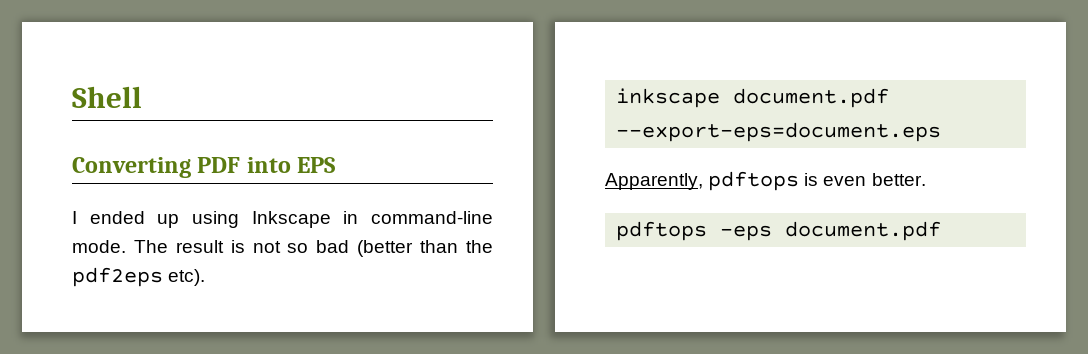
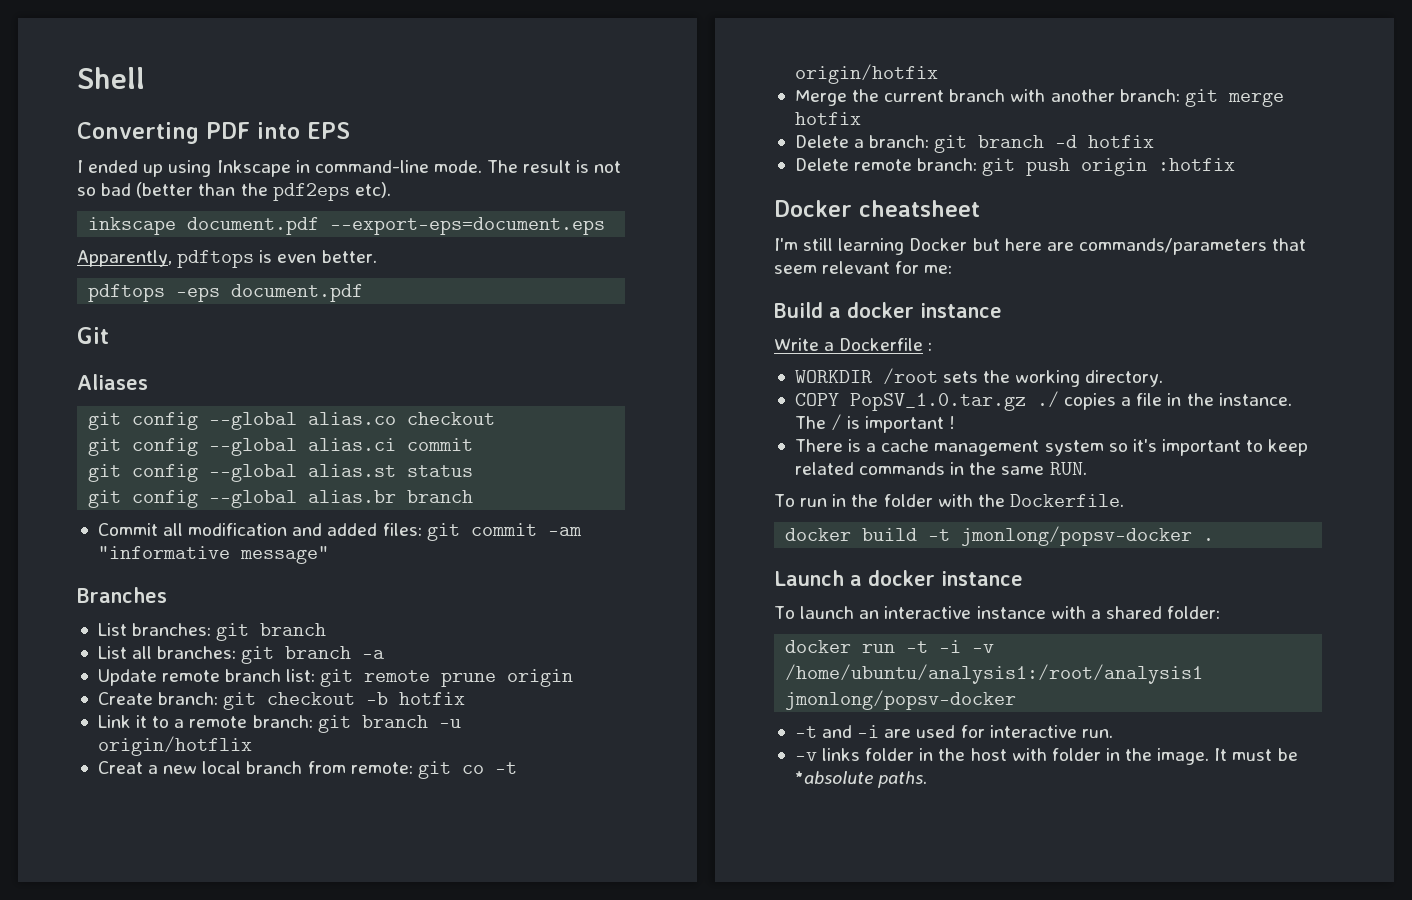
(942, 231) none -> [77,327,109,344] [77,374,148,390] [88,412,496,430] [88,438,474,456] [88,464,474,482] [88,490,474,508] [97,523,582,541] [97,546,329,564] [77,587,167,603] [97,623,327,641] [97,646,385,664] [97,669,574,687] [97,692,466,710] [97,715,461,733] [97,736,252,756] [97,761,517,779] [794,64,938,84] [794,89,1284,107] [794,112,861,125] [794,135,1155,153] [794,158,1236,176] [774,200,980,217] [774,238,1307,255] [774,261,953,274] [774,302,1002,318] [774,338,933,351] [794,368,1164,387] [794,391,1292,411] [794,414,956,433] [794,439,1309,456] [794,462,1087,475] [774,494,1124,507] [785,526,1215,546] [774,570,1023,586] [774,606,1221,619] [785,640,995,653] [785,664,1204,684] [785,690,1017,710] [794,725,1113,738] [794,748,1298,765] [794,771,928,788] // Git // Aliases // git config --global alias.co checkout // git config --global alias.ci commit // git config --global alias.st status // git config --global alias.br branch // Commit all modification and added files: git commit -am "informative message" // Branches // List branches: git branch // List all branches: git branch -a // Update remote branch list: git remote prune origin // Create branch: git checkout -b hotfix // Link it to a remote branch: git branch -u origin/hotflix // Creat a new local branch from remote: git co -t origin/hotfix // Merge the current branch with another branch: git merge hotfix // Delete a branch: git branch -d hotfix // Delete remote branch: git push origin :hotfix // Docker cheatsheet // I'm still learning Docker but here are commands/parameters that seem relevant for me: // Build a docker instance // Write a Dockerfile : // WORKDIR /root sets the working directory. // COPY PopSV_1.0.tar.gz ./ copies a file in the instance. The / is important ! // There is a cache management system so it's important to keep related commands in the same RUN. // To run in the folder with the Dockerfile. // docker build -t jmonlong/popsv-docker . // Launch a docker instance // To launch an interactive instance with a shared folder: // docker run -t -i -v /home/ubuntu/analysis1:/root/analysis1 jmonlong/popsv-docker // -t and -i are used for interactive run. // -v links folder in the host with folder in the image. It must be *absolute paths.

